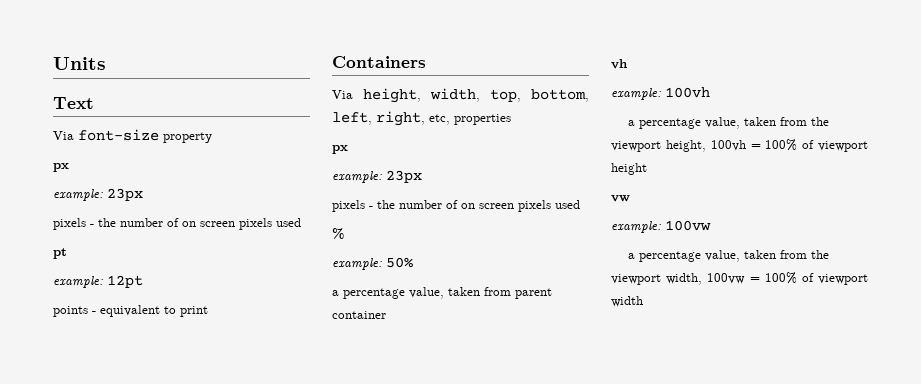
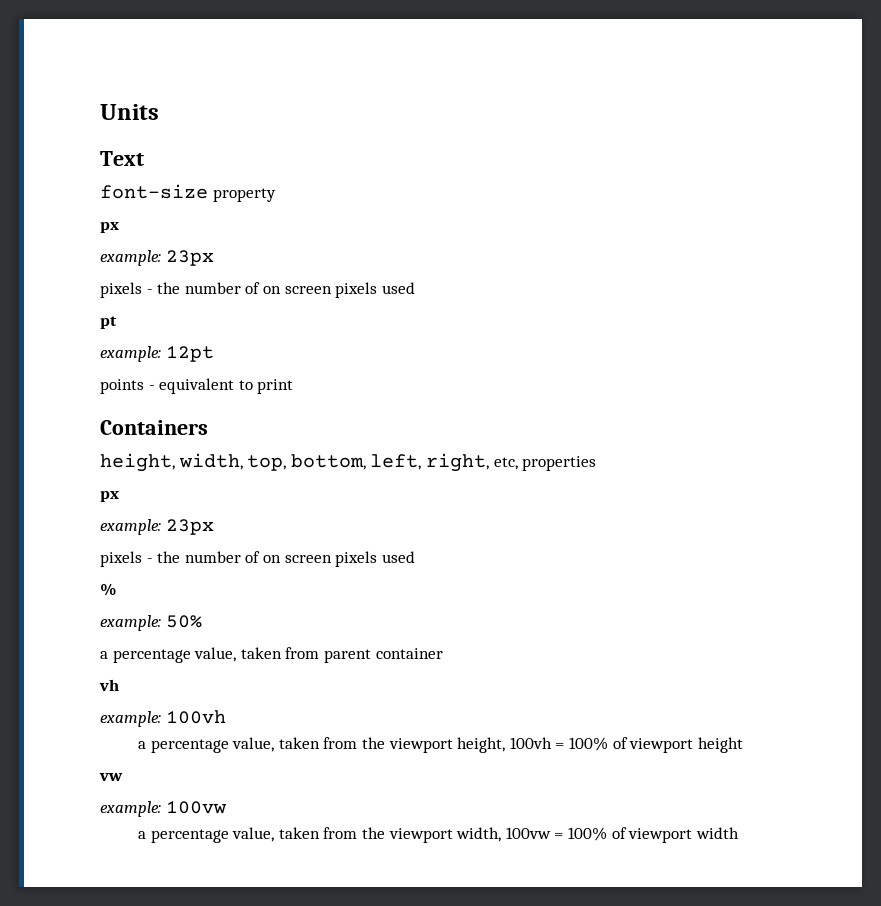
[53,131,74,140] Via -> (144, 158) none
[332,90,353,99] Via -> (208, 427) none

